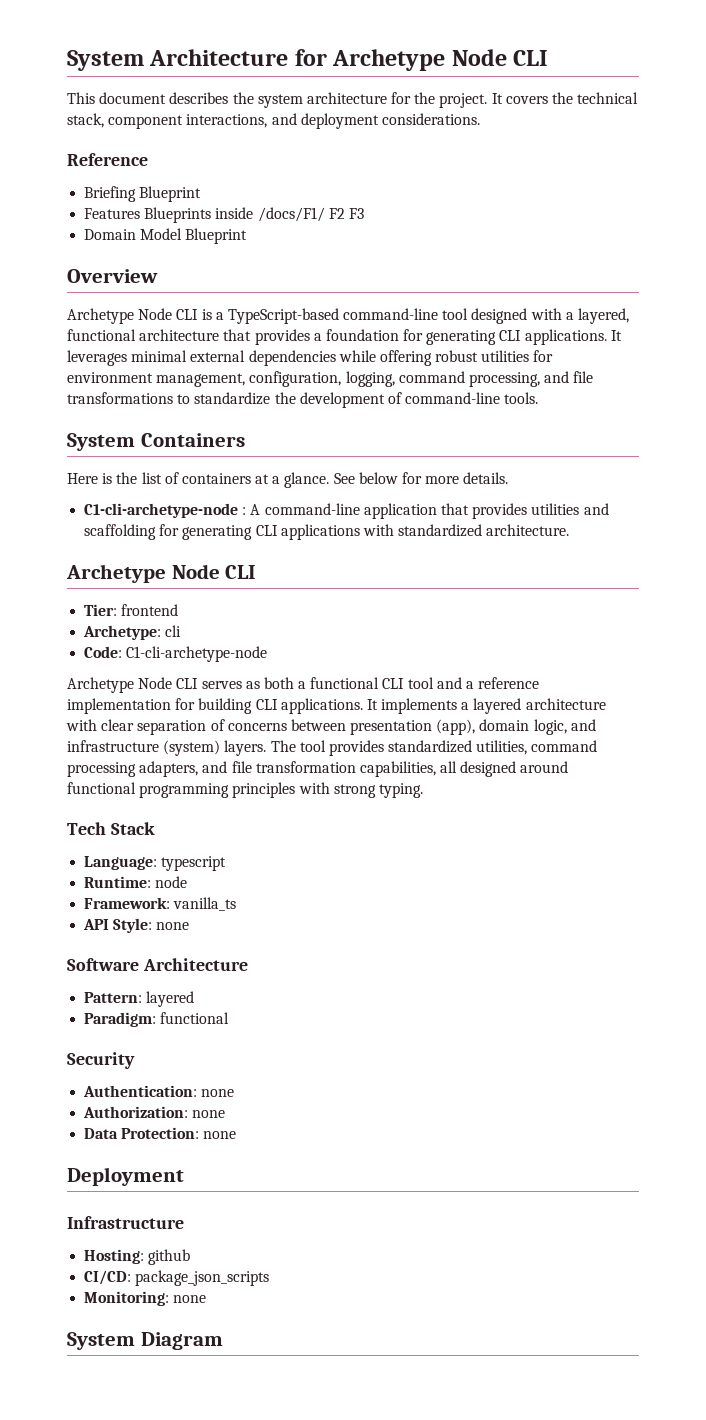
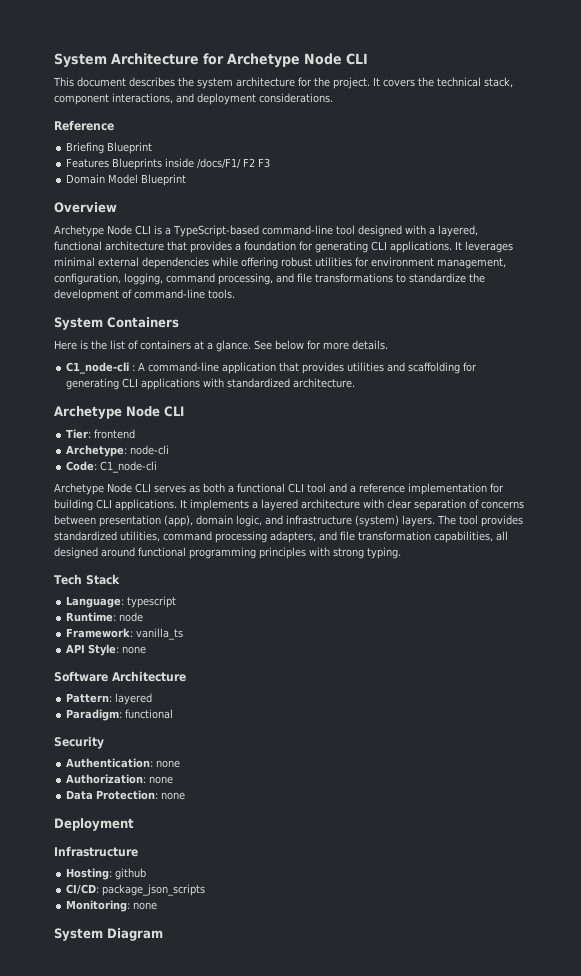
[84,503,239,518] C1-cli-archetype-node -> [66,362,130,374] C1_node-cli
[165,625,182,637] cli -> [130,445,170,455] node-cli
[126,646,268,662] C1-cli-archetype-node -> [100,461,158,473] C1_node-cli

